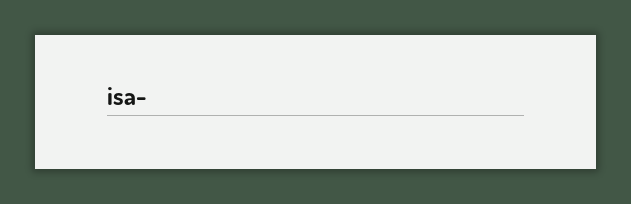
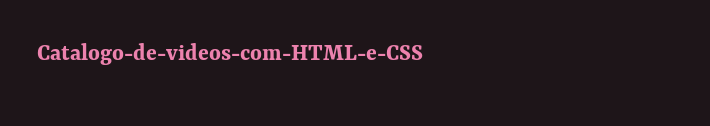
[107,87,147,105] isa- -> [37,43,423,65] Catalogo-de-videos-com-HTML-e-CSS

